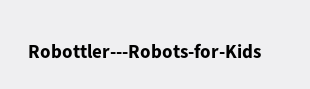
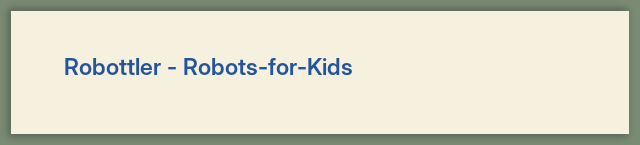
[28,43,261,59] Robottler---Robots-for-Kids -> [64,58,354,76] Robottler - Robots-for-Kids

